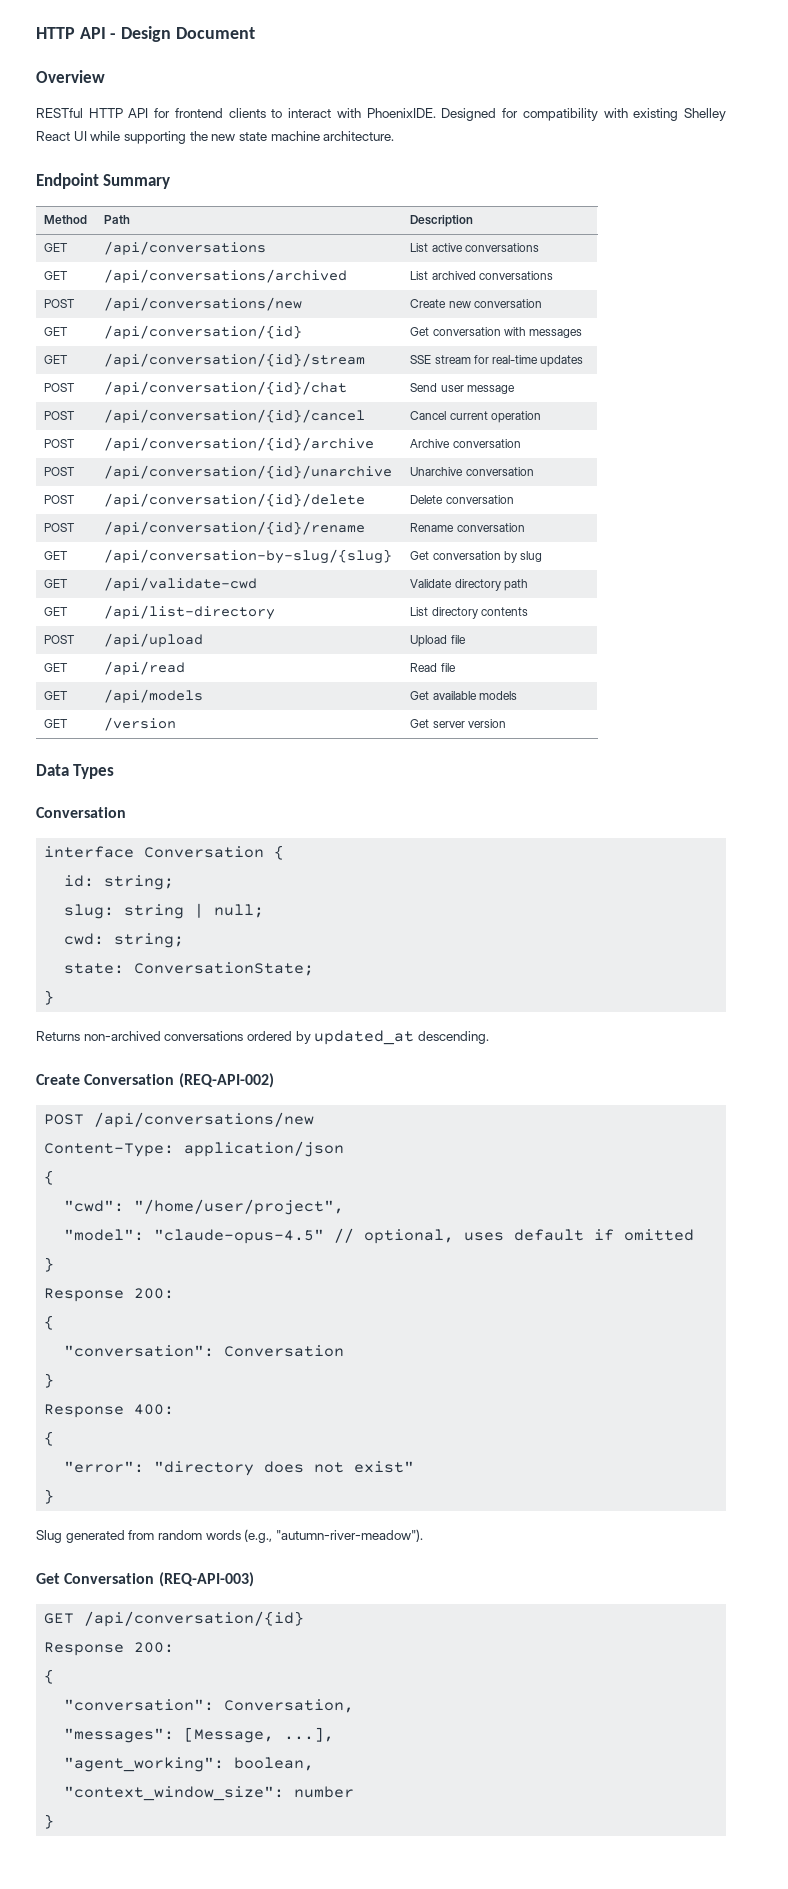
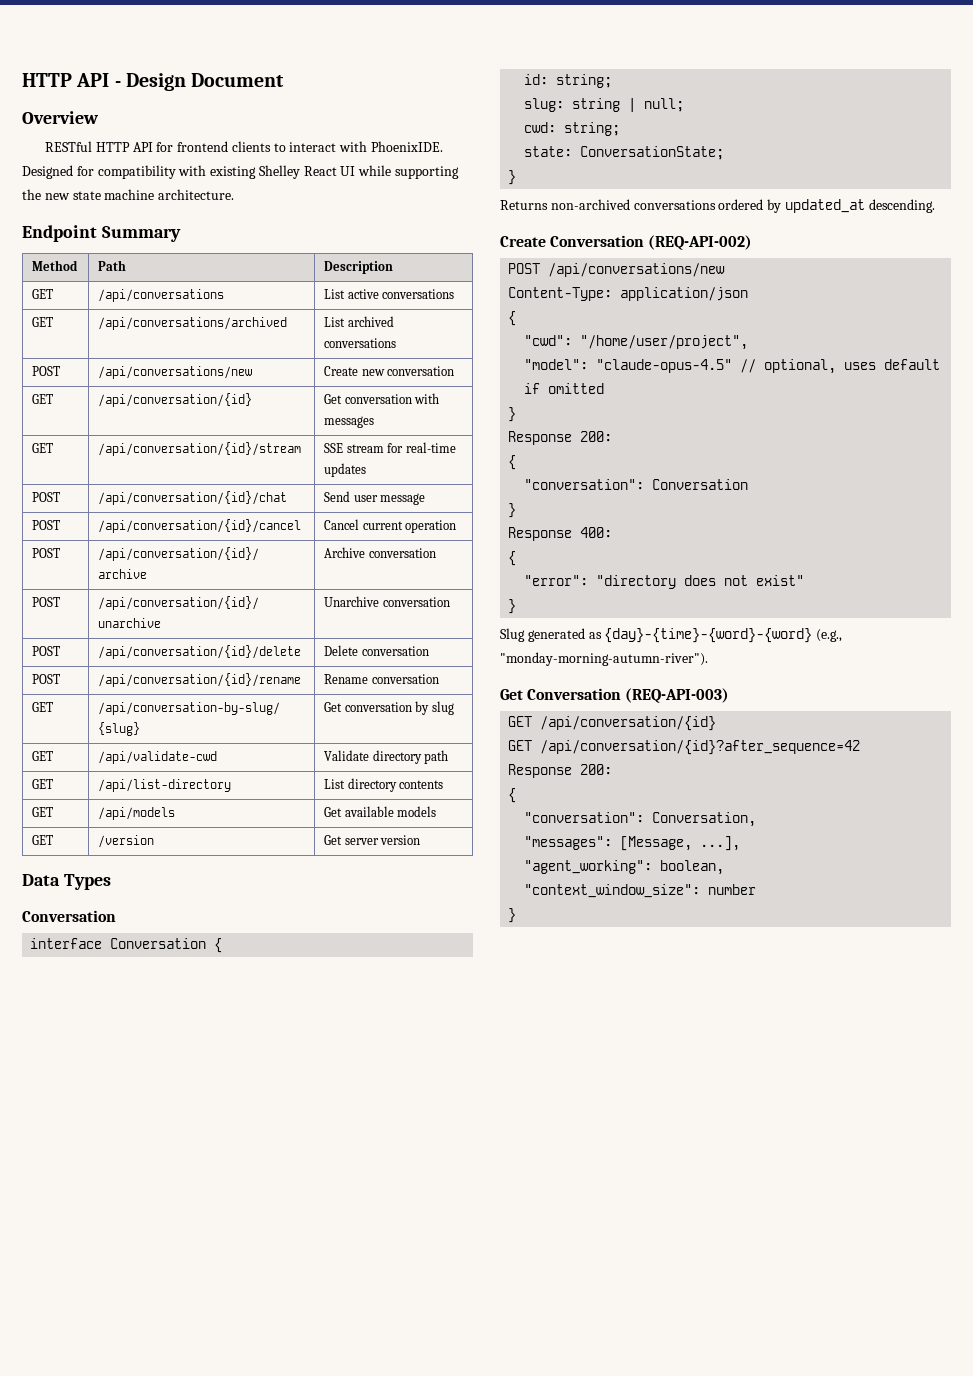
[44,635,76,644] [104,633,204,647] [410,635,466,647] [44,663,69,672] [104,661,186,675] [410,663,456,672] // POST | /api/upload | Upload file // GET | /api/read | Read file -> (444, 784) none
[128,1529,423,1543] from random words (e.g., "autumn-river-meadow"). -> [588,628,843,643] [500,652,708,666] as {day}-{time}-{word}-{word} (e.g., "monday-morning-autumn-river").
(305, 1619) none -> [508,740,861,755] // GET /api/conversation/{id}?after_sequence=42

